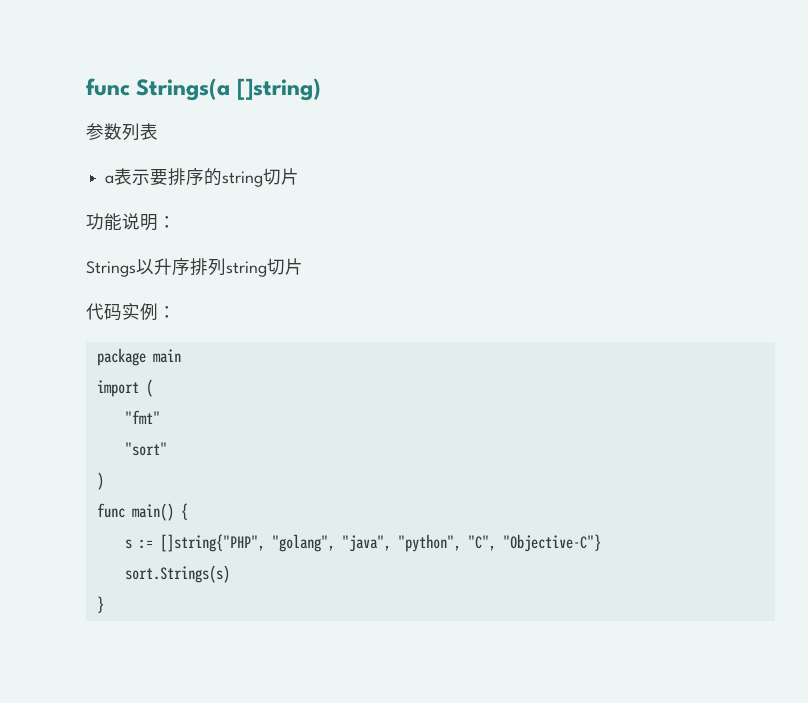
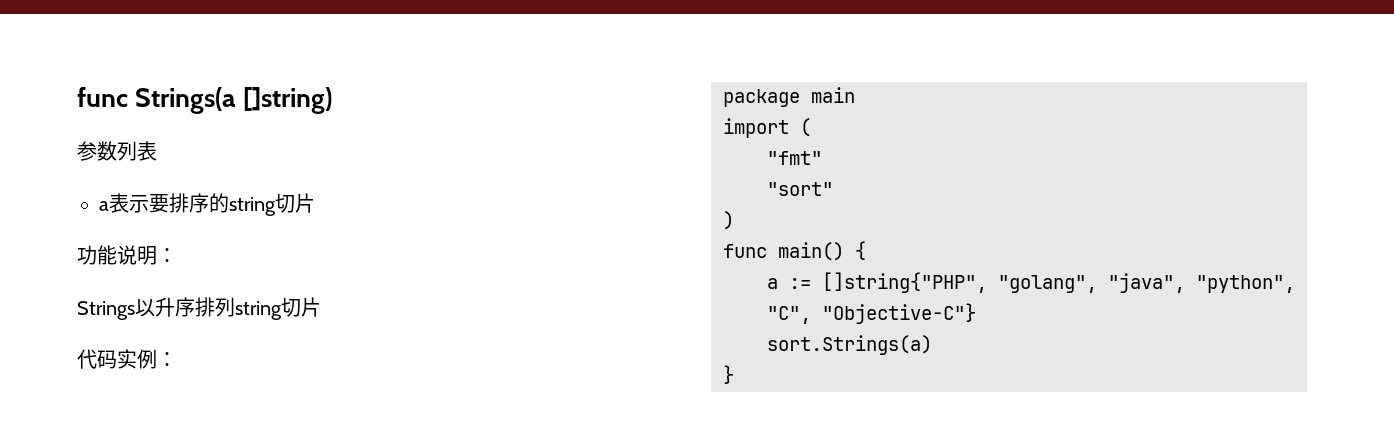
[124,539,132,549] s -> [767,278,778,289] a
[124,565,230,583] sort.Strings(s) -> [767,335,932,355] sort.Strings(a)

